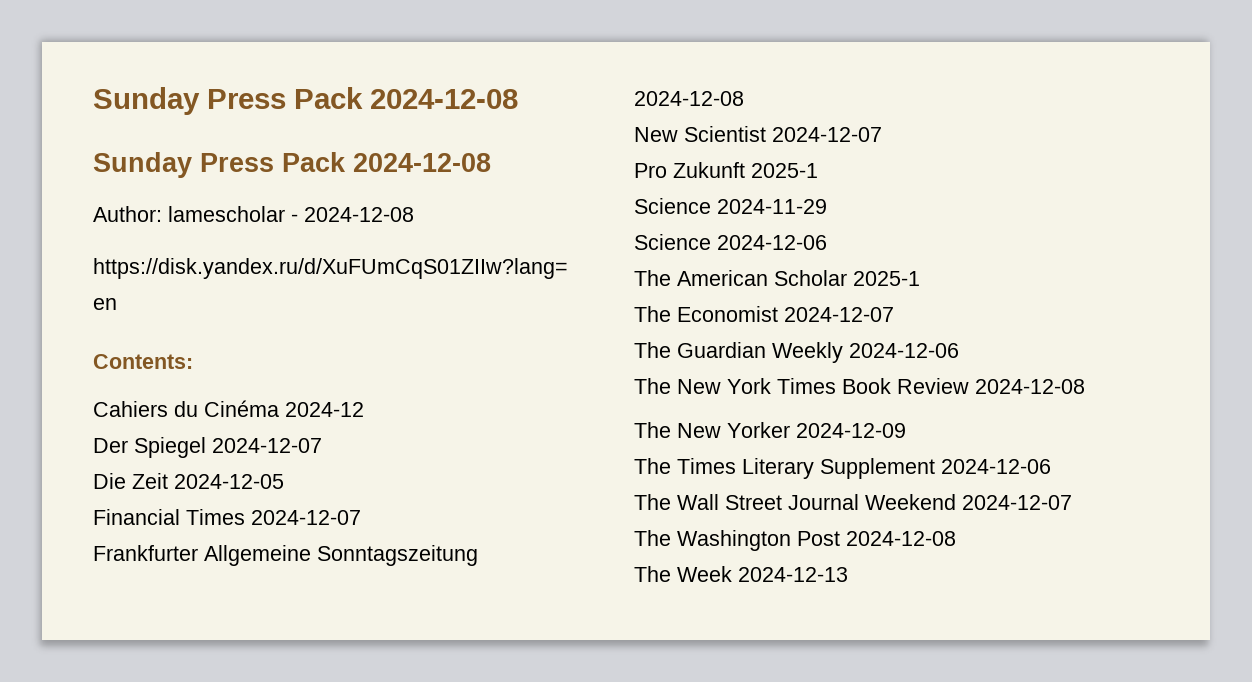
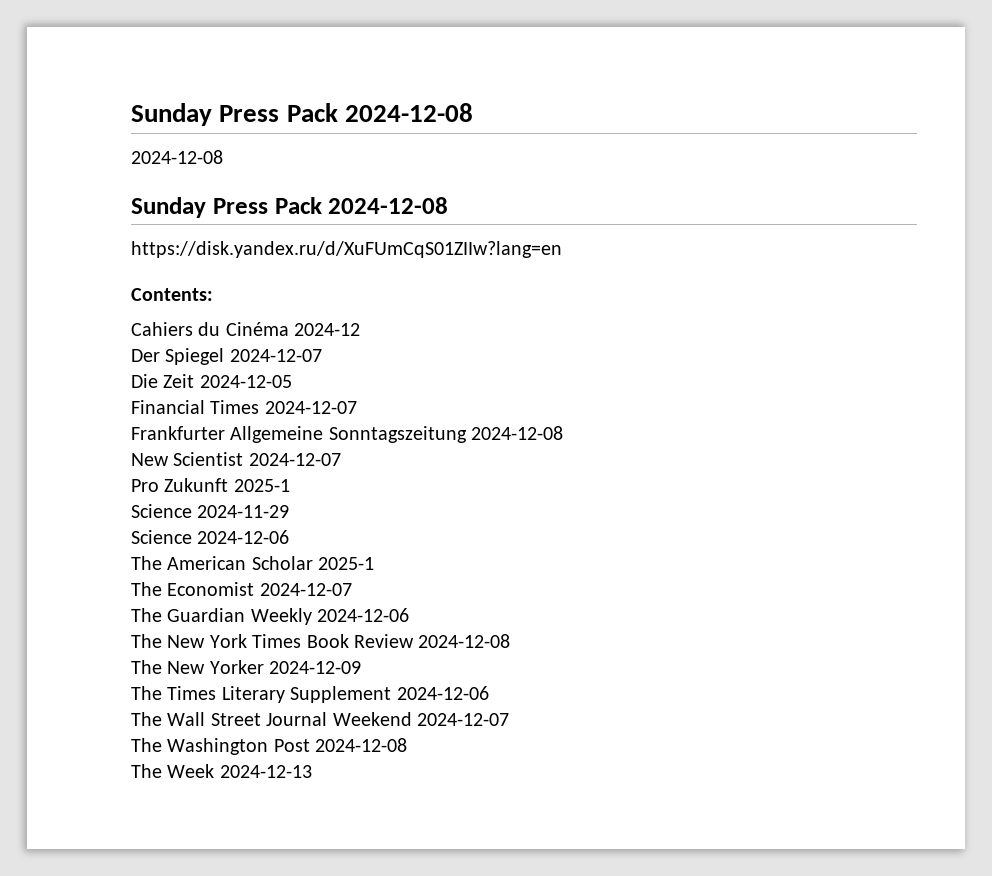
[93,87,518,115] [93,152,491,178] [93,206,414,222] Sunday Press Pack 2024-12-08 // Sunday Press Pack 2024-12-08 // Author: lamescholar - 2024-12-08 -> [131,103,473,126] [131,150,223,164] [131,197,449,218] Sunday Press Pack 2024-12-08 // 2024-12-08 // Sunday Press Pack 2024-12-08

